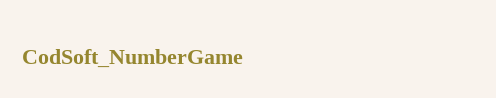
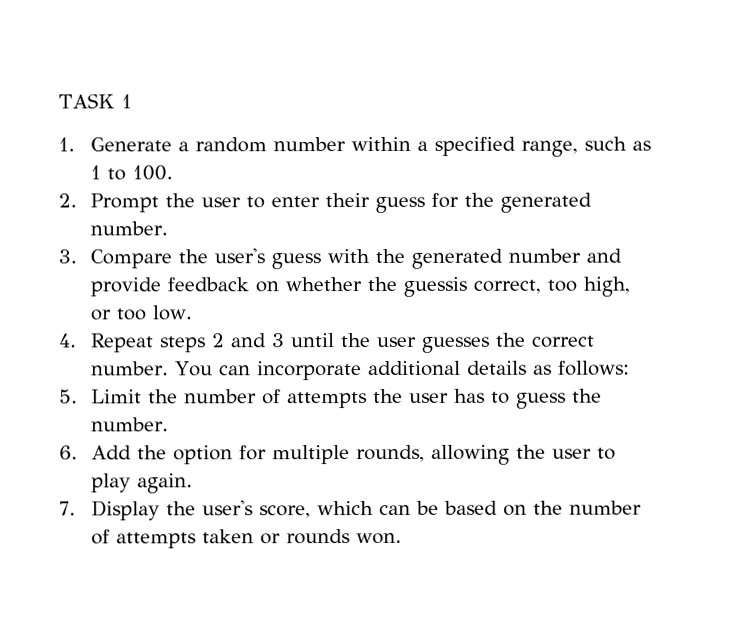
[22,49,243,68] CodSoft_NumberGame -> [58,93,132,109] [58,136,652,157] [90,165,174,181] [58,192,593,213] [90,221,169,236] [58,248,623,270] [90,276,631,297] [90,305,194,321] [59,332,596,353] [91,360,631,381] [59,388,603,409] [91,417,170,432] [59,444,617,465] [91,473,194,494] [59,500,643,521] [91,529,403,549] TASK 1 // 1. Generate a random number within a specified range, such as 1 to 100. // 2. Prompt the user to enter their guess for the generated number. // 3. Compare the user's guess with the generated number and provide feedback on whether the guessis correct, too high, or too low. // 4. Repeat steps 2 and 3 until the user guesses the correct number. You can incorporate additional details as follows: // 5. Limit the number of attempts the user has to guess the number. // 6. Add the option for multiple rounds, allowing the user to play again. // 7. Display the user's score, which can be based on the number of attempts taken or rounds won.

